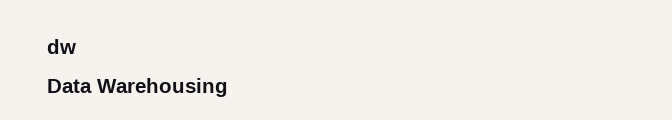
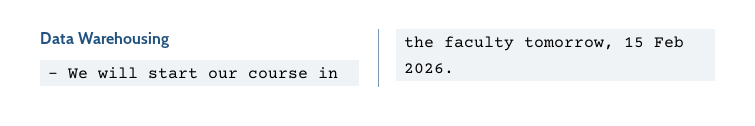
[47,39,76,54] dw // -> (40, 38) none
(228, 87) none -> [48,67,339,79] [404,36,685,51] [404,63,455,74] // - We will start our course in the faculty tomorrow, 15 Feb 2026.

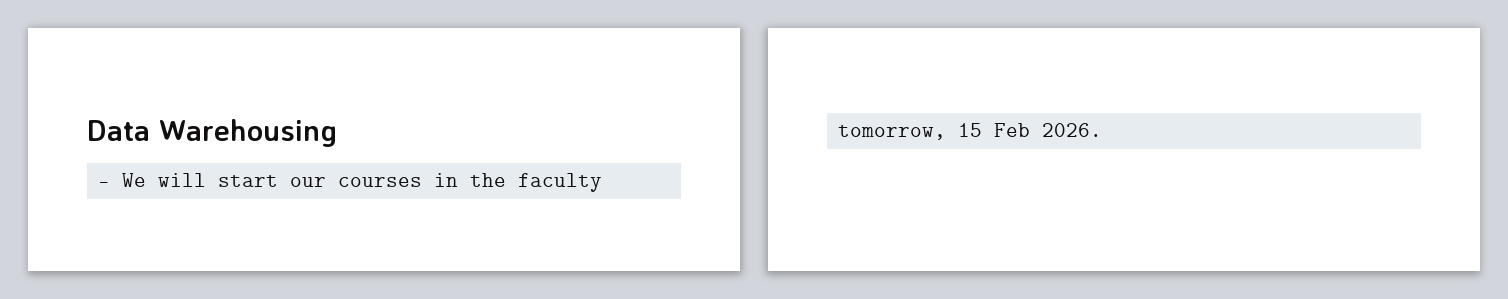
[248,70,309,79] course -> [338,177,423,187] courses

